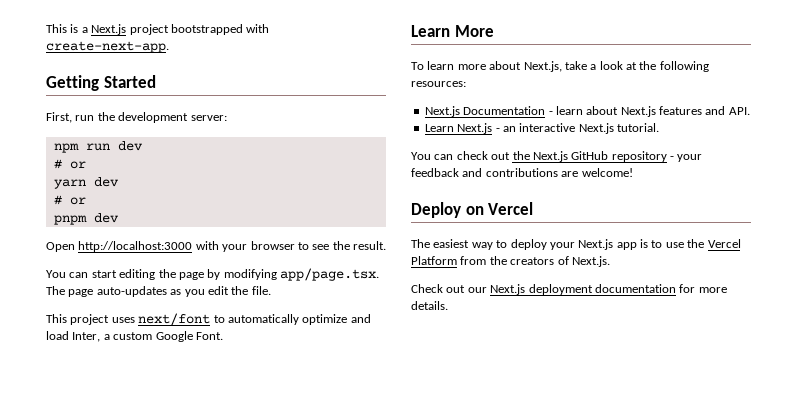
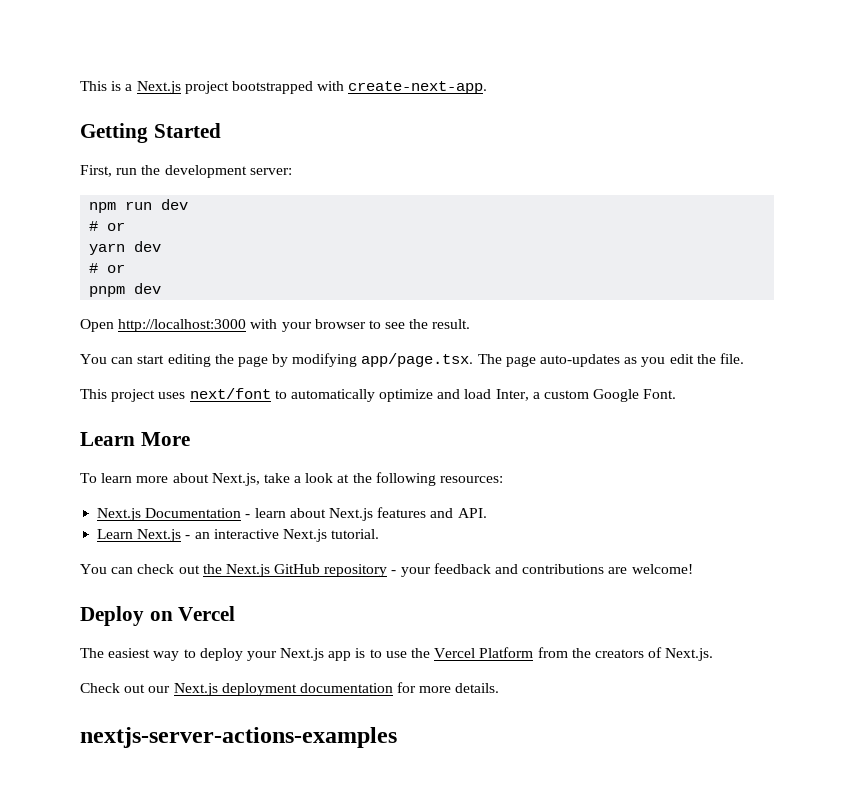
(448, 305) none -> [80,727,397,748] // nextjs-server-actions-examples

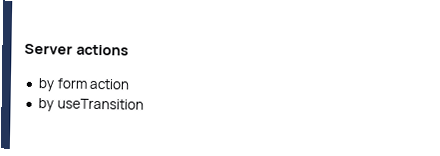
[80,81,488,94] [80,123,221,143] [80,165,292,178] [89,199,189,213] [89,221,126,231] [89,241,162,255] [89,263,126,273] [89,283,162,297] [80,319,471,332] [80,353,744,367] [80,388,677,402] [80,432,190,446] [80,472,504,486] [97,507,487,521] [97,529,380,542] [80,563,693,577] [80,606,236,626] [80,647,714,661] [80,682,500,696] [80,727,397,748] This is a Next.js project bootstrapped with create-next-app. // Getting Started // First, run the development server: // npm run dev // # or // yarn dev // # or // pnpm dev // Open http://localhost:3000 with your browser to see the result. // You can start editing the page by modifying app/page.tsx. The page auto-updates as you edit the file. // This project uses next/font to automatically optimize and load Inter, a custom Google Font. // Learn More // To learn more about Next.js, take a look at the following resources: // Next.js Documentation - learn about Next.js features and API. // Learn Next.js - an interactive Next.js tutorial. // You can check out the Next.js GitHub repository - your feedback and contributions are welcome! // Deploy on Vercel // The easiest way to deploy your Next.js app is to use the Vercel Platform from the creators of Next.js. // Check out our Next.js deployment documentation for more details. // nextjs-server-actions-examples -> [24,43,129,56] [37,78,130,92] [37,98,144,112] Server actions // by form action // by useTransition

